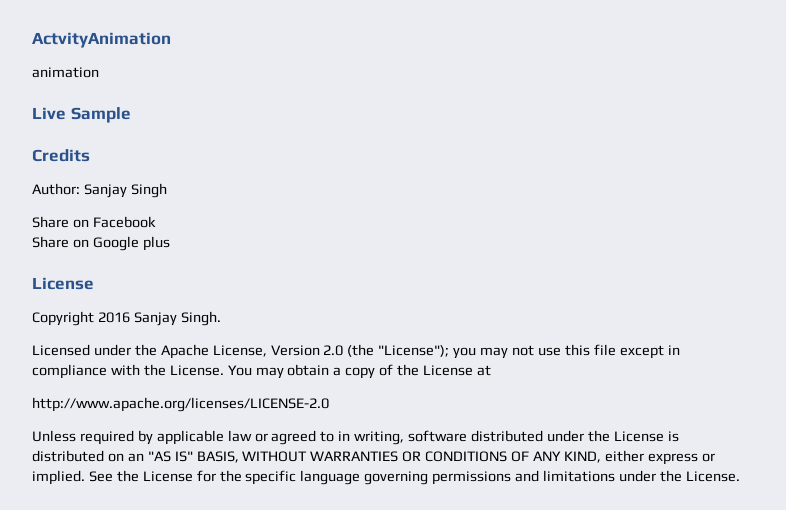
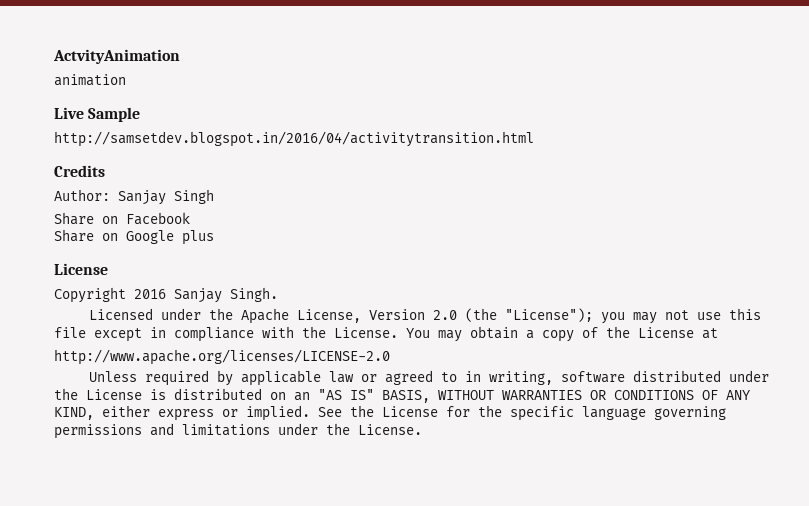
(131, 115) none -> [54,131,534,147] // http://samsetdev.blogspot.in/2016/04/activitytransition.html

